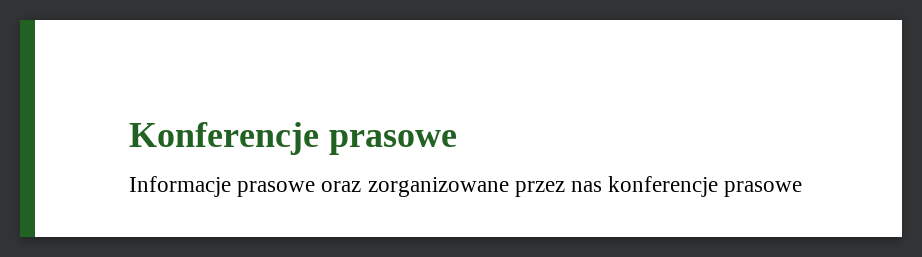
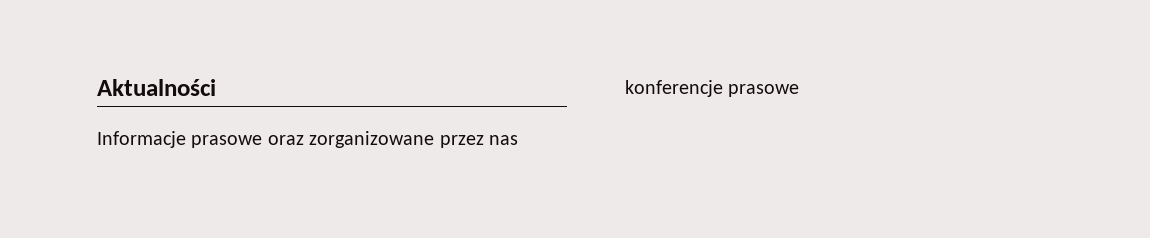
[129,122,457,155] Konferencje prasowe -> [97,79,216,96] Aktualności

